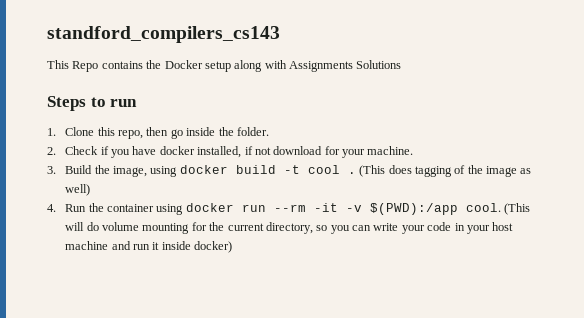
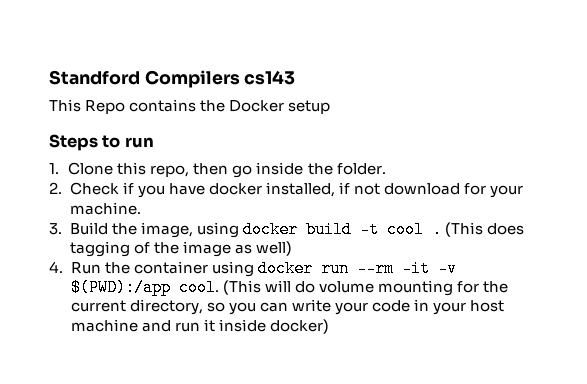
[47,26,280,43] standford_compilers_cs143 -> [49,70,296,88] Standford Compilers cs143
[234,60,402,72] along with Assignments Solutions -> (331, 107) none

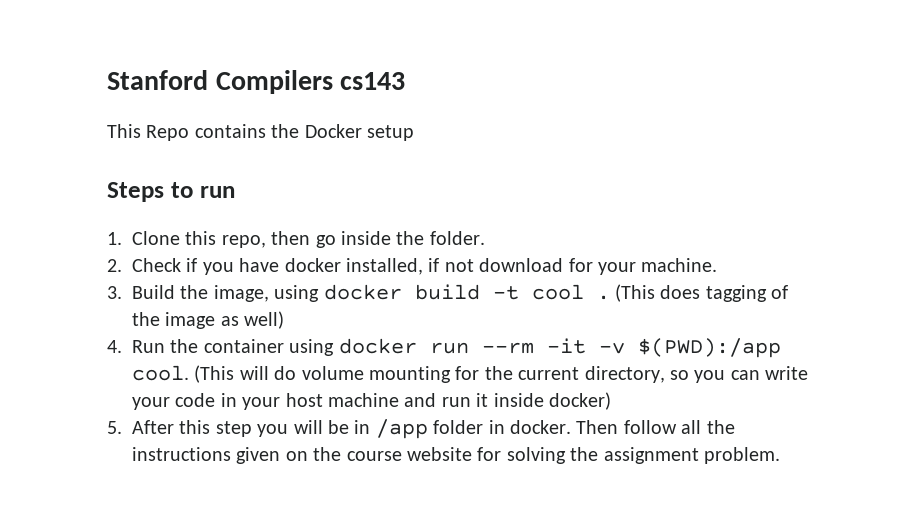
[49,70,140,85] Standford -> [107,70,208,90] Stanford
(329, 326) none -> [107,419,735,439] [132,447,780,464] // 5. After this step you will be in /app folder in docker. Then follow all the instructions given on the course website for solving the assignment problem.

